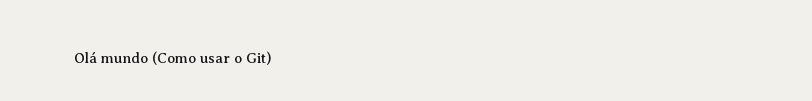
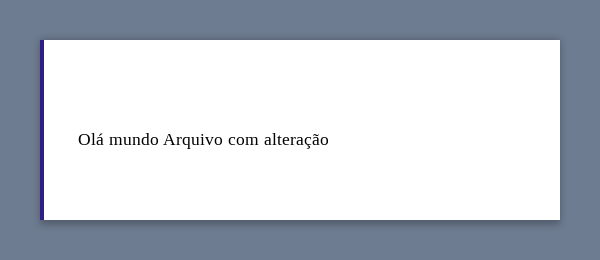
[152,51,271,65] (Como usar o Git) -> [163,133,329,149] Arquivo com alteração

